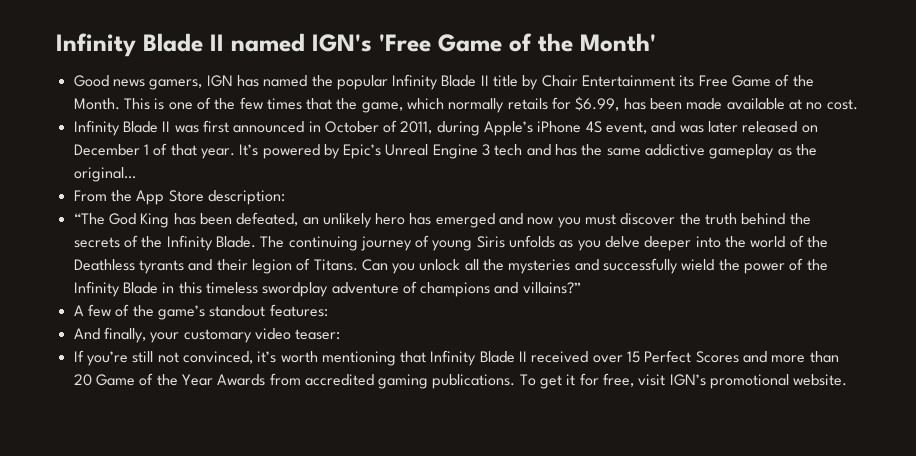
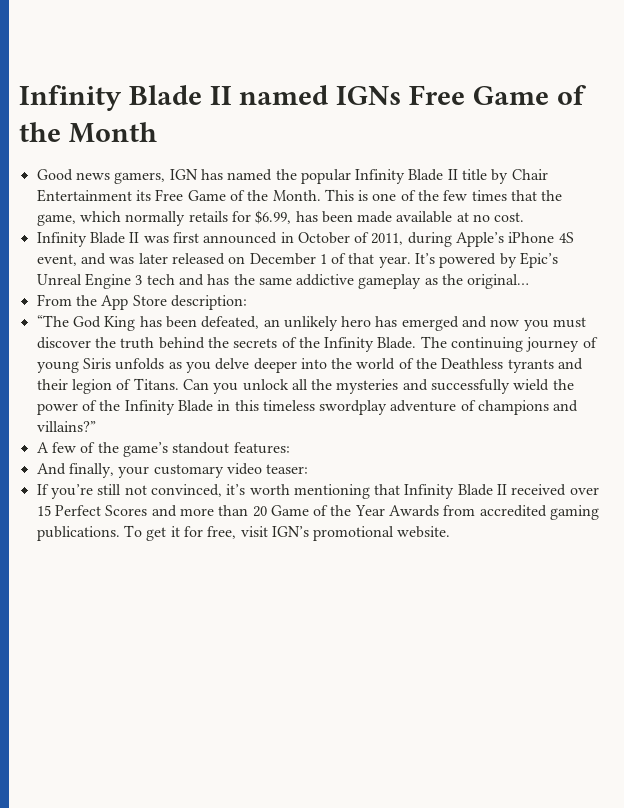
[312,33,656,52] IGN's 'Free Game of the Month' -> [336,85,587,105] [19,122,157,143] IGNs Free Game of the Month

